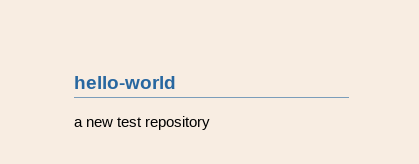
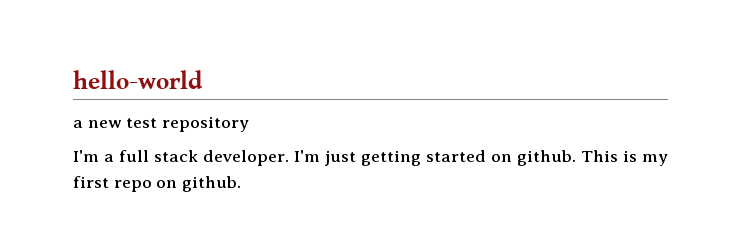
(211, 123) none -> [73,150,668,166] [73,176,242,192] // I'm a full stack developer. I'm just getting started on github. This is my first repo on github.

